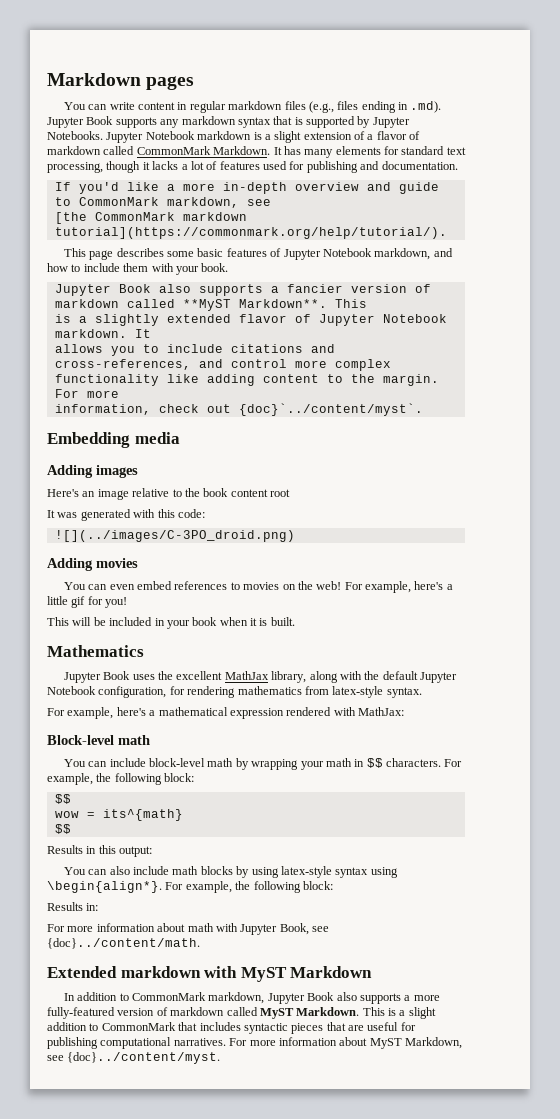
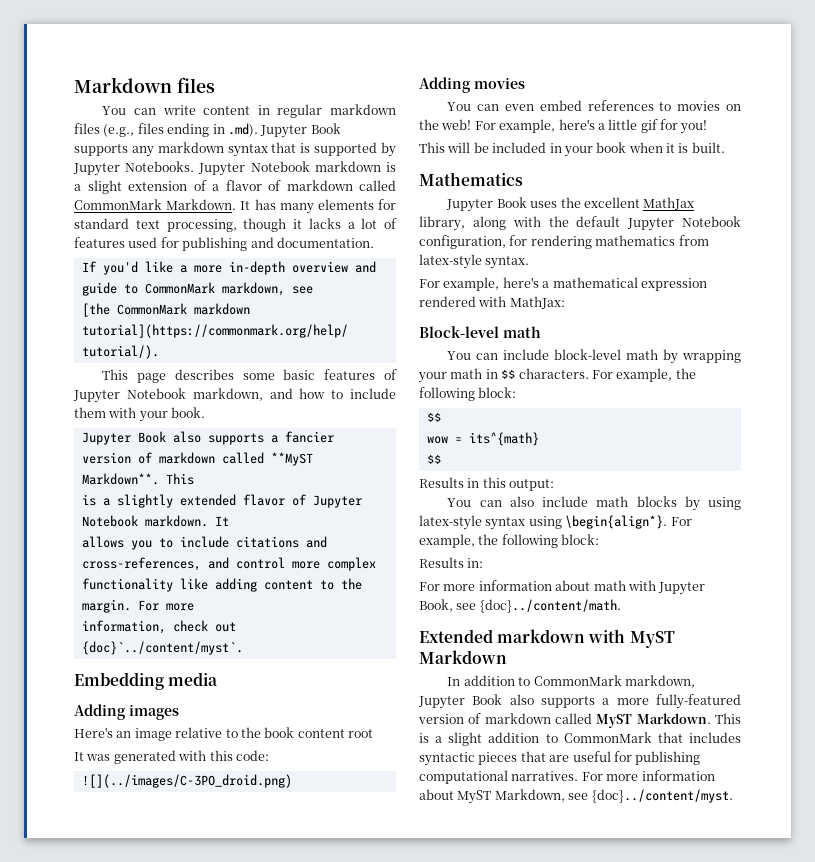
[47,73,195,90] Markdown pages -> [74,77,215,93] Markdown files

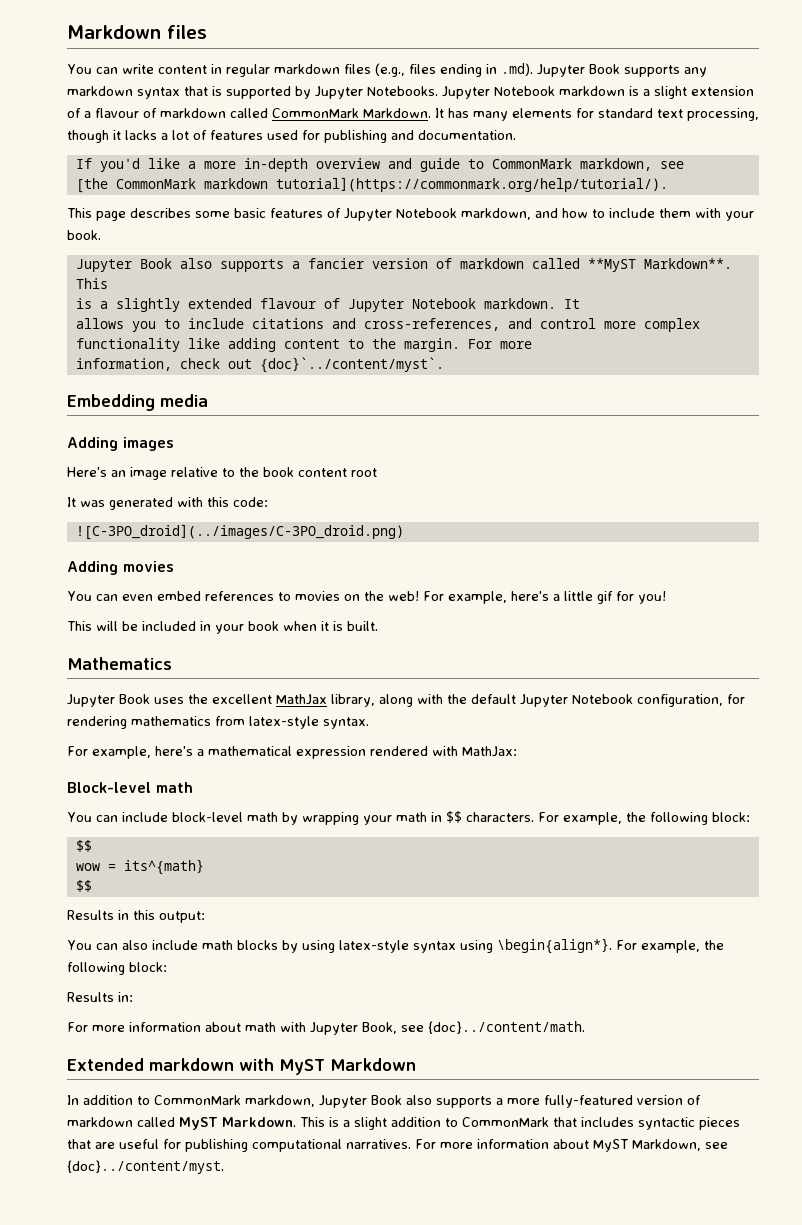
[225,180,262,191] flavor -> [95,108,139,118] flavour
[242,494,285,506] flavor -> [259,298,316,309] flavour
[81,774,292,788] ![](../images/C-3PO_droid.png) -> [75,524,404,540] ![C-3PO_droid](../images/C-3PO_droid.png)

